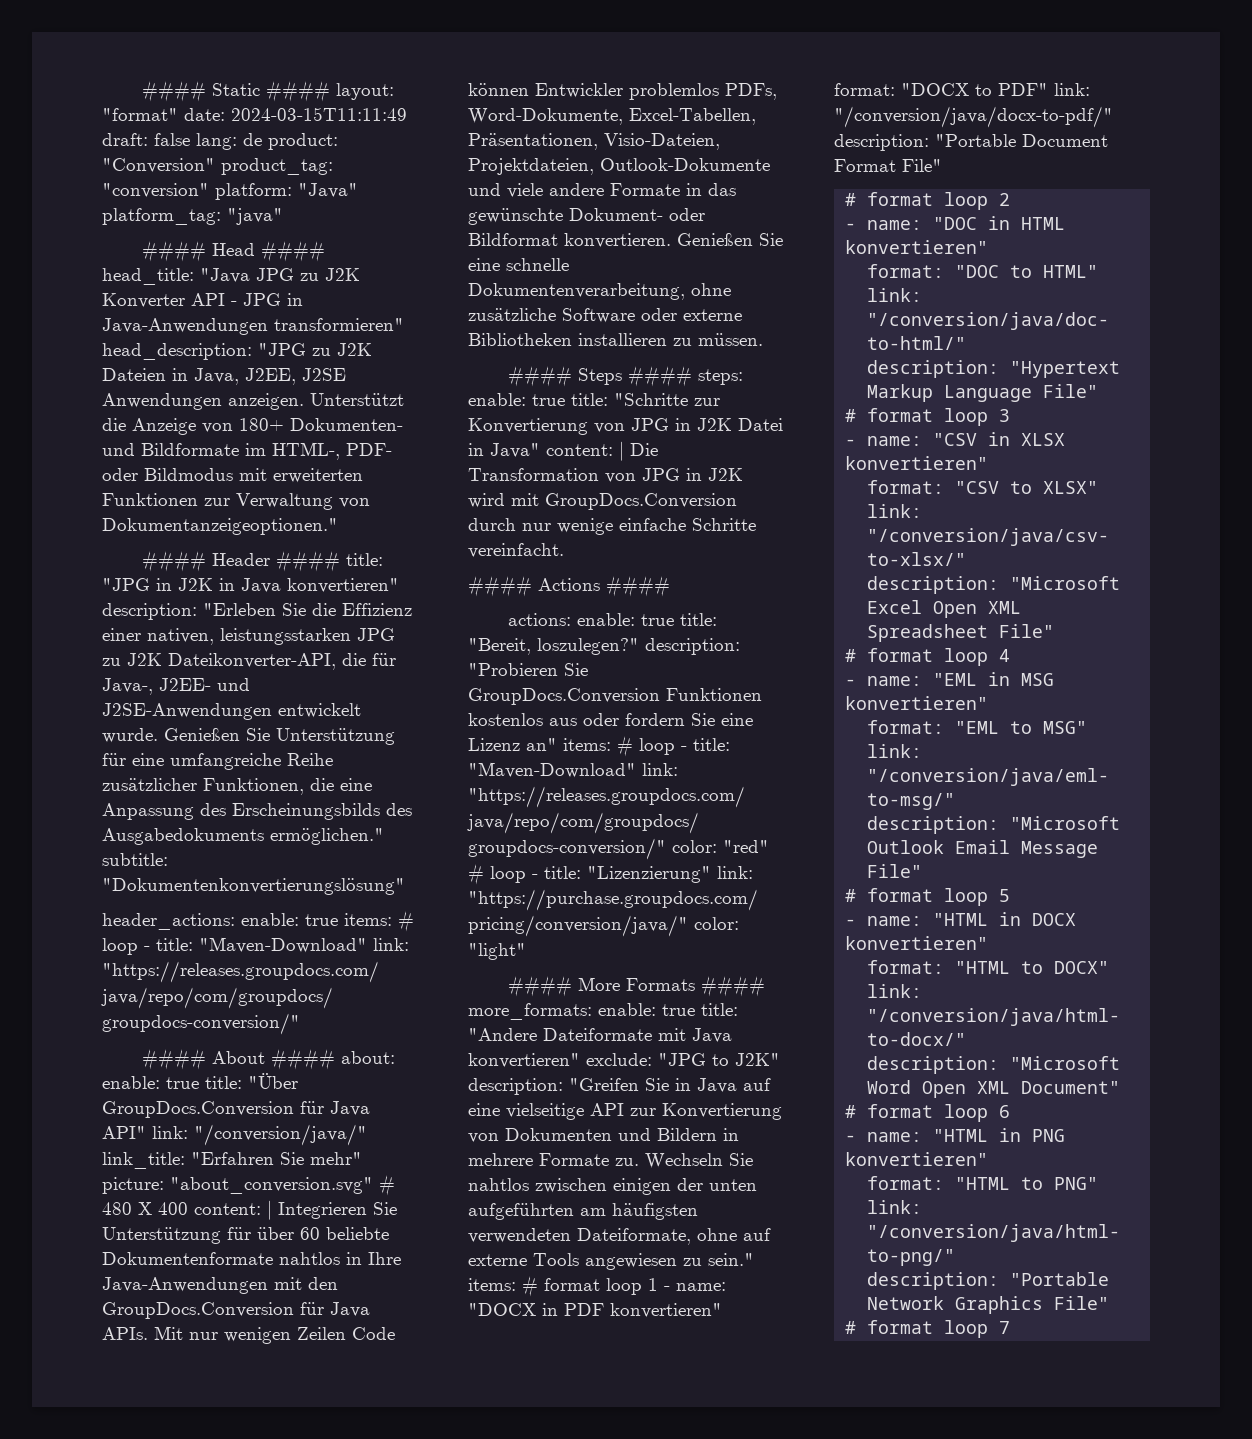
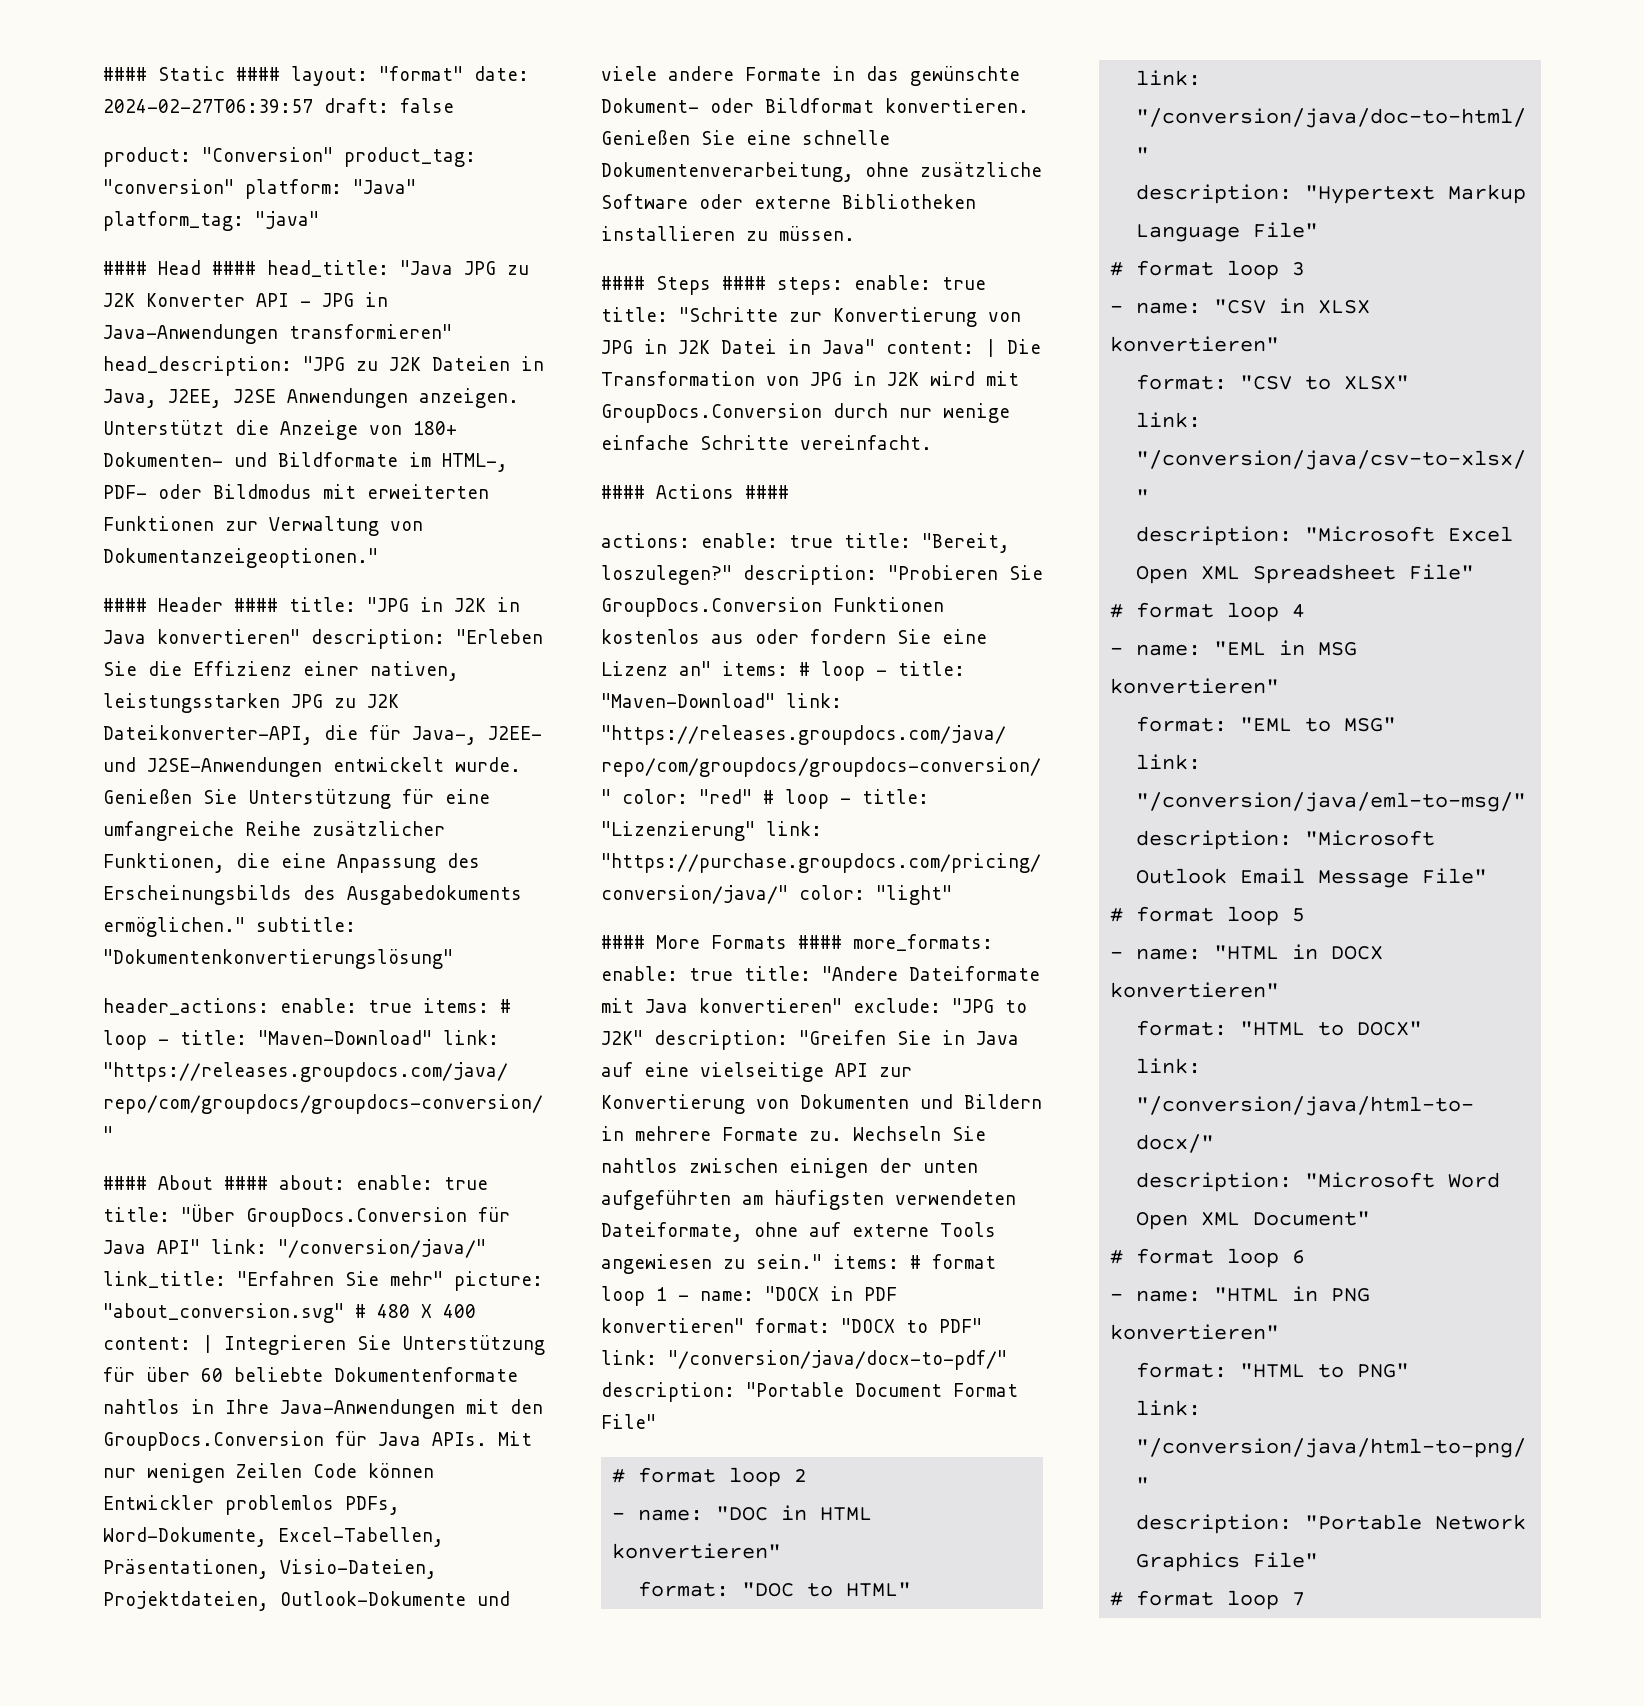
[231,107,407,121] 2024-03-15T11:11:49 -> [103,99,313,113] 2024-02-27T06:39:57
[196,133,262,150] lang: de -> (454, 105) //

